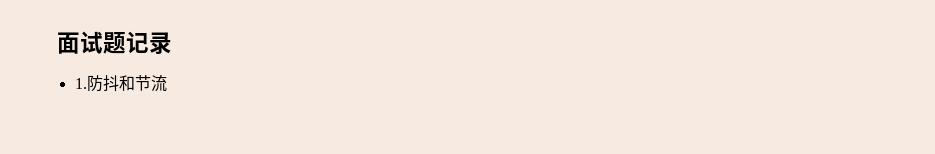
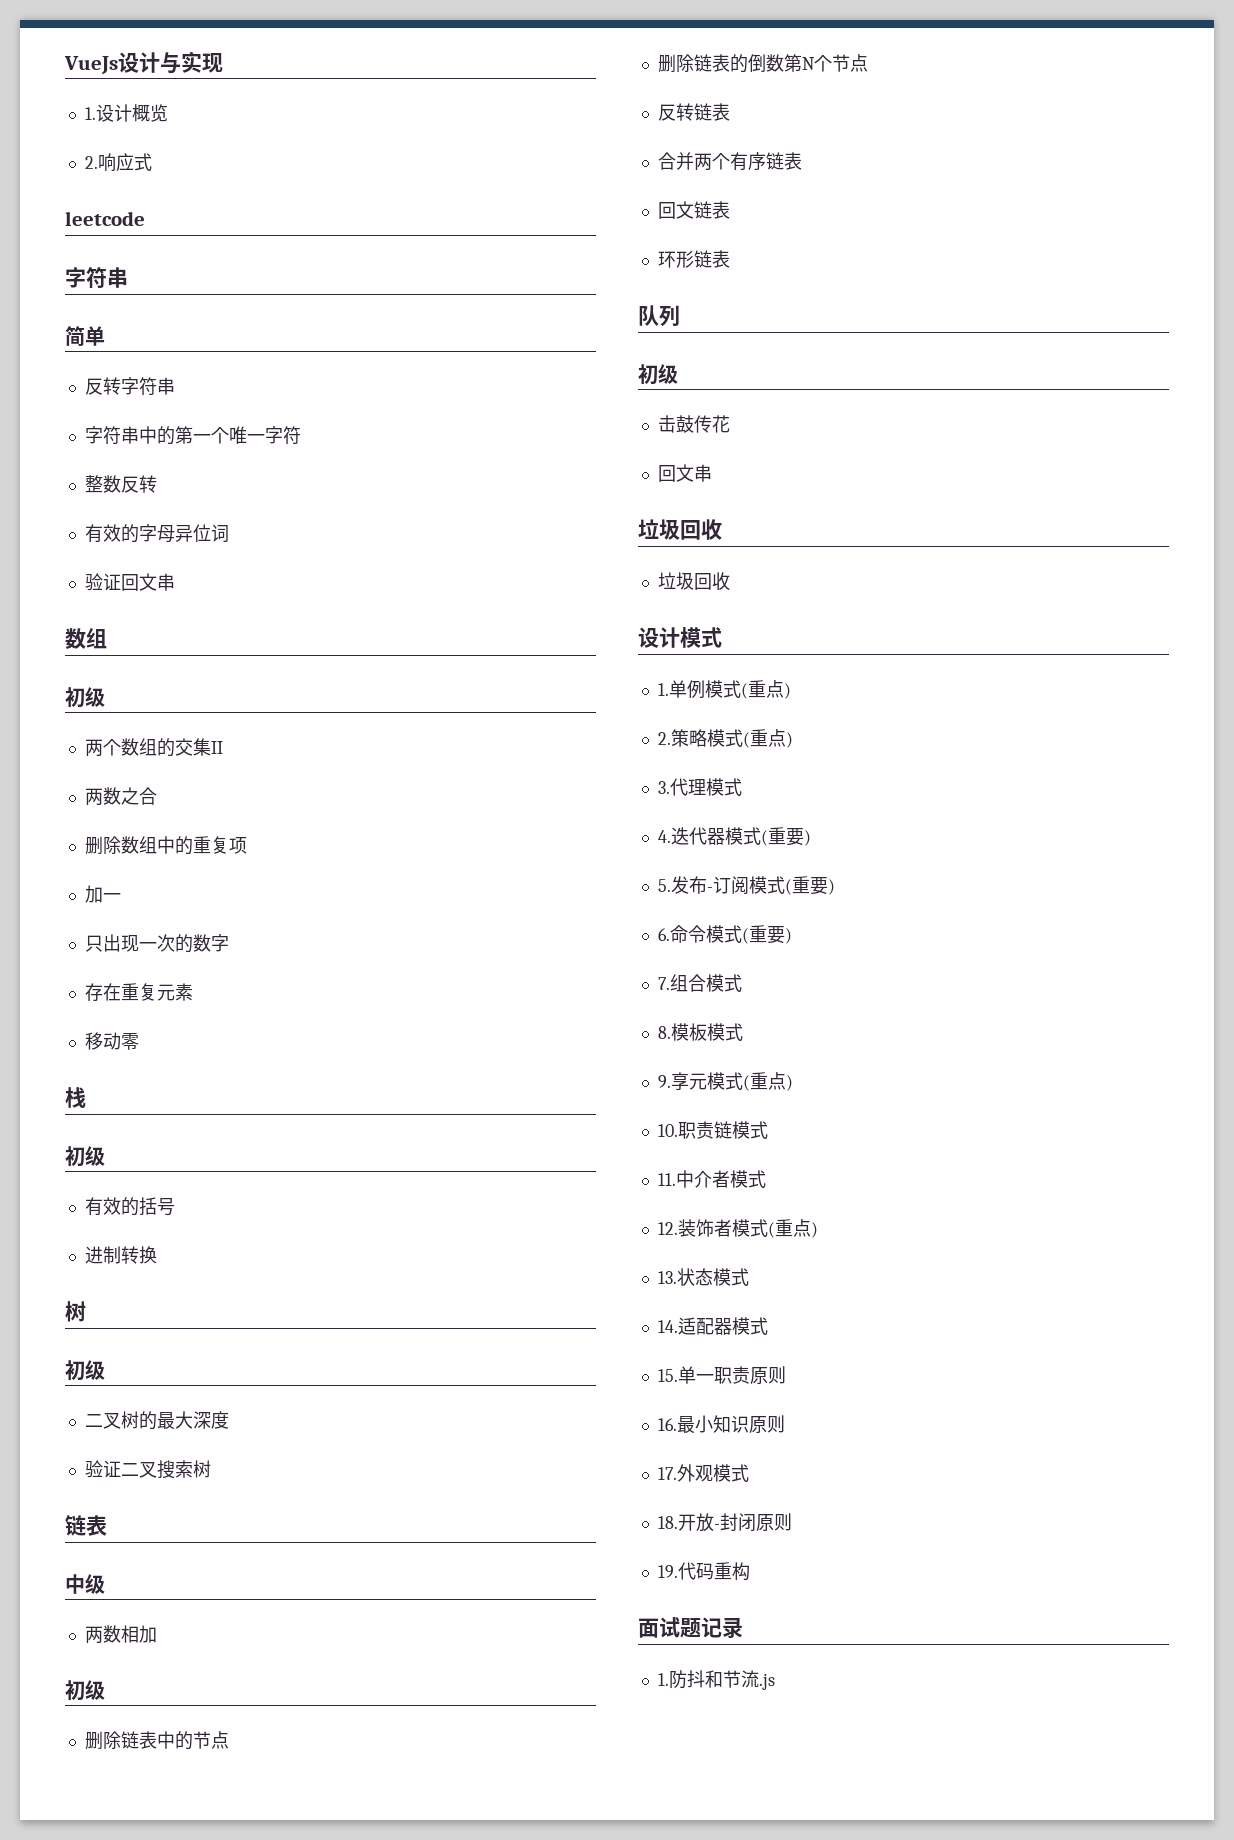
(57, 43) none -> [64,51,223,74] [84,104,168,122] [84,153,152,172] [65,211,145,226] [65,267,128,288] [65,326,105,347] [84,377,175,396] [84,426,301,445] [84,475,157,493] [84,524,229,543] [84,573,175,591] [65,628,107,649] [65,687,105,708] [84,738,223,757] [84,787,157,805] [84,836,247,855] [84,885,121,903] [84,934,229,953] [84,983,193,1001] [84,1032,139,1050] [65,1087,86,1108] [65,1146,105,1167] [84,1197,175,1216] [84,1246,157,1264] [65,1301,86,1322] [65,1360,105,1381] [84,1411,229,1430] [84,1460,211,1479] [65,1515,107,1536] [65,1574,105,1594] [84,1625,157,1643] [65,1680,105,1701] [84,1731,229,1750] [657,54,868,73] [657,103,730,121] [657,152,802,171] [657,201,730,219] [657,250,730,268] [638,305,680,327] [638,364,678,385] [657,415,730,433] [657,464,712,482] [638,519,722,540] [657,572,730,591] [638,627,722,648] [657,680,791,699] [657,729,793,748] [657,778,742,796] [657,827,811,846] [657,876,835,895] [657,925,792,944] [657,974,742,992] [657,1023,743,1041] [657,1072,793,1091] [657,1121,768,1139] [657,1170,766,1188] [657,1219,818,1238] [657,1268,749,1286] [657,1317,768,1335] [657,1366,786,1384] [657,1415,785,1433] [657,1464,749,1482] [657,1513,792,1532] [657,1562,750,1581] VueJs设计与实现 // 1.设计概览 // 2.响应式 // leetcode // 字符串 // 简单 // 反转字符串 // 字符串中的第一个唯一字符 // 整数反转 // 有效的字母异位词 // 验证回文串 // 数组 // 初级 // 两个数组的交集II // 两数之合 // 删除数组中的重复项 // 加一 // 只出现一次的数字 // 存在重复元素 // 移动零 // 栈 // 初级 // 有效的括号 // 进制转换 // 树 // 初级 // 二叉树的最大深度 // 验证二叉搜索树 // 链表 // 中级 // 两数相加 // 初级 // 删除链表中的节点 // 删除链表的倒数第N个节点 // 反转链表 // 合并两个有序链表 // 回文链表 // 环形链表 // 队列 // 初级 // 击鼓传花 // 回文串 // 垃圾回收 // 垃圾回收 // 设计模式 // 1.单例模式(重点) // 2.策略模式(重点) // 3.代理模式 // 4.迭代器模式(重要) // 5.发布-订阅模式(重要) // 6.命令模式(重要) // 7.组合模式 // 8.模板模式 // 9.享元模式(重点) // 10.职责链模式 // 11.中介者模式 // 12.装饰者模式(重点) // 13.状态模式 // 14.适配器模式 // 15.单一职责原则 // 16.最小知识原则 // 17.外观模式 // 18.开放-封闭原则 // 19.代码重构 //
(167, 83) none -> [758,1673,775,1690] .js

